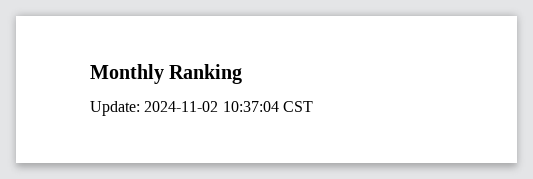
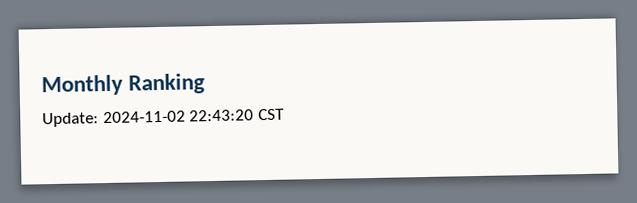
[222,101,279,112] 10:37:04 -> [189,109,255,122] 22:43:20

